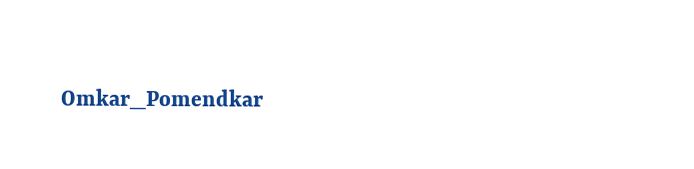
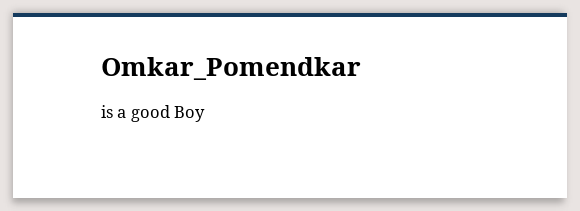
(263, 99) none -> [101,105,206,122] // is a good Boy

